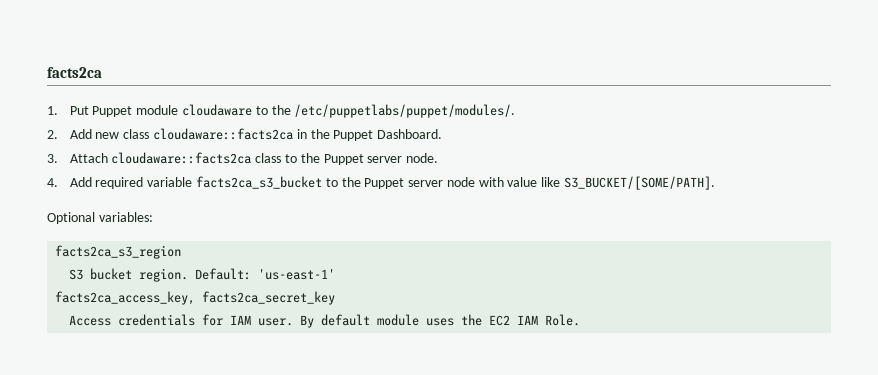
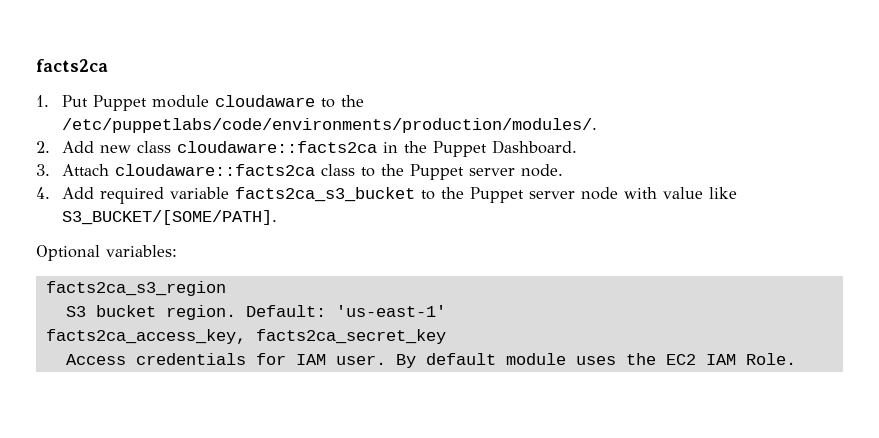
[294,104,516,118] /etc/puppetlabs/puppet/modules/. -> [61,118,597,133] /etc/puppetlabs/code/environments/production/modules/.

